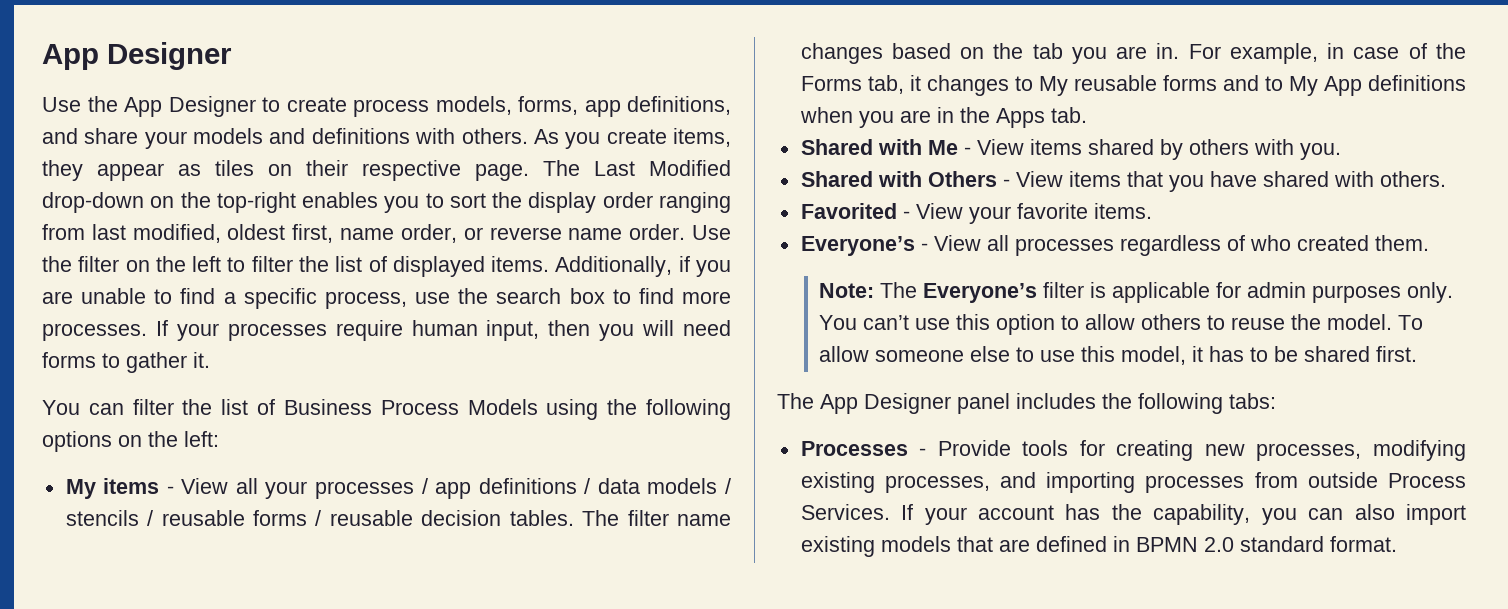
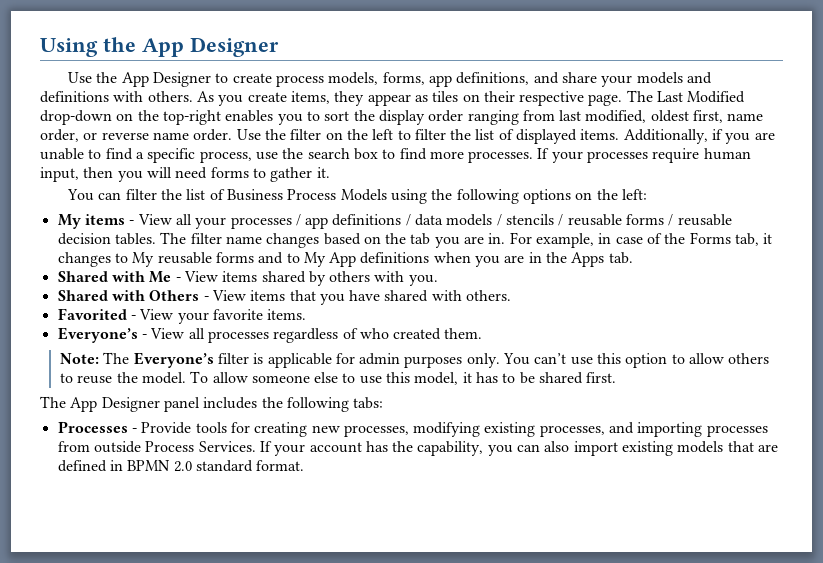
(42, 57) none -> [40,37,136,57] Using the

